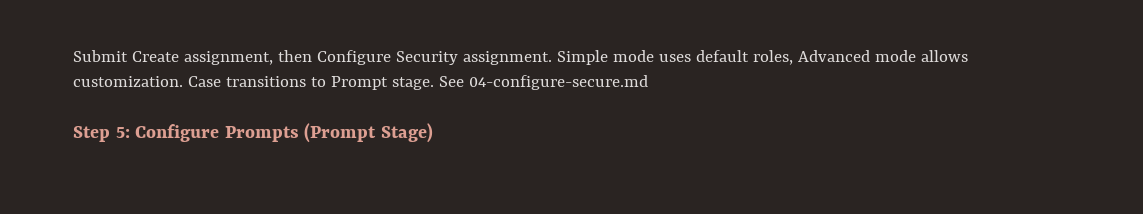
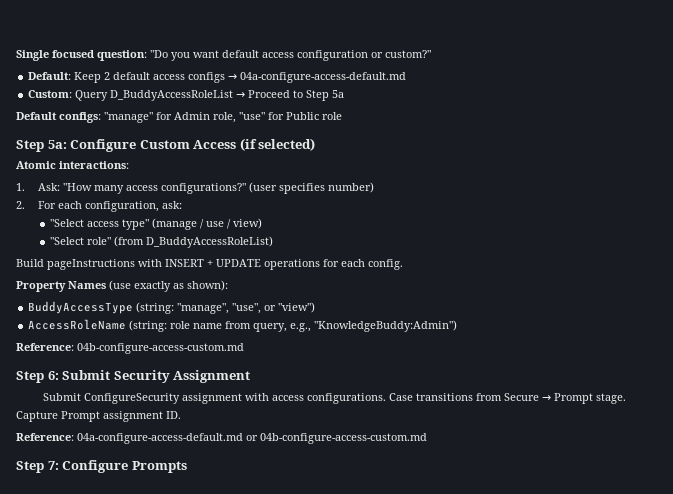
[73,50,968,65] [73,75,648,90] [73,126,130,142] Submit Create assignment, then Configure Security assignment. Simple mode uses default roles, Advanced mode allows customization. Case transitions to Prompt stage. See 04-configure-secure.md // Step 5: -> [16,50,431,61] [28,72,407,83] [28,90,345,101] [16,112,342,123] [16,138,316,152] [16,161,129,169] [16,182,374,194] [16,201,182,212] [49,218,262,230] [49,236,273,248] [16,259,403,270] [16,280,228,292] [28,301,316,314] [28,319,458,332] [16,343,244,354] [16,370,251,383] [43,393,627,404] [16,411,181,422] [16,433,427,444] [16,461,59,473] Single focused question: "Do you want default access configuration or custom?" // Default: Keep 2 default access configs → 04a-configure-access-default.md // Custom: Query D_BuddyAccessRoleList → Proceed to Step 5a // Default configs: "manage" for Admin role, "use" for Public role // Step 5a: Configure Custom Access (if selected) // Atomic interactions: // 1. Ask: "How many access configurations?" (user specifies number) // 2. For each configuration, ask: // "Select access type" (manage / use / view) // "Select role" (from D_BuddyAccessRoleList) // Build pageInstructions with INSERT + UPDATE operations for each config. // Property Names (use exactly as shown): // BuddyAccessType (string: "manage", "use", or "view") // AccessRoleName (string: role name from query, e.g., "KnowledgeBuddy:Admin") // Reference: 04b-configure-access-custom.md // Step 6: Submit Security Assignment // Submit ConfigureSecurity assignment with access configurations. Case transitions from Secure → Prompt stage. Capture Prompt assignment ID. // Reference: 04a-configure-access-default.md or 04b-configure-access-custom.md // Step 7:
[304,123,433,143] (Prompt Stage) -> (187, 467) none

